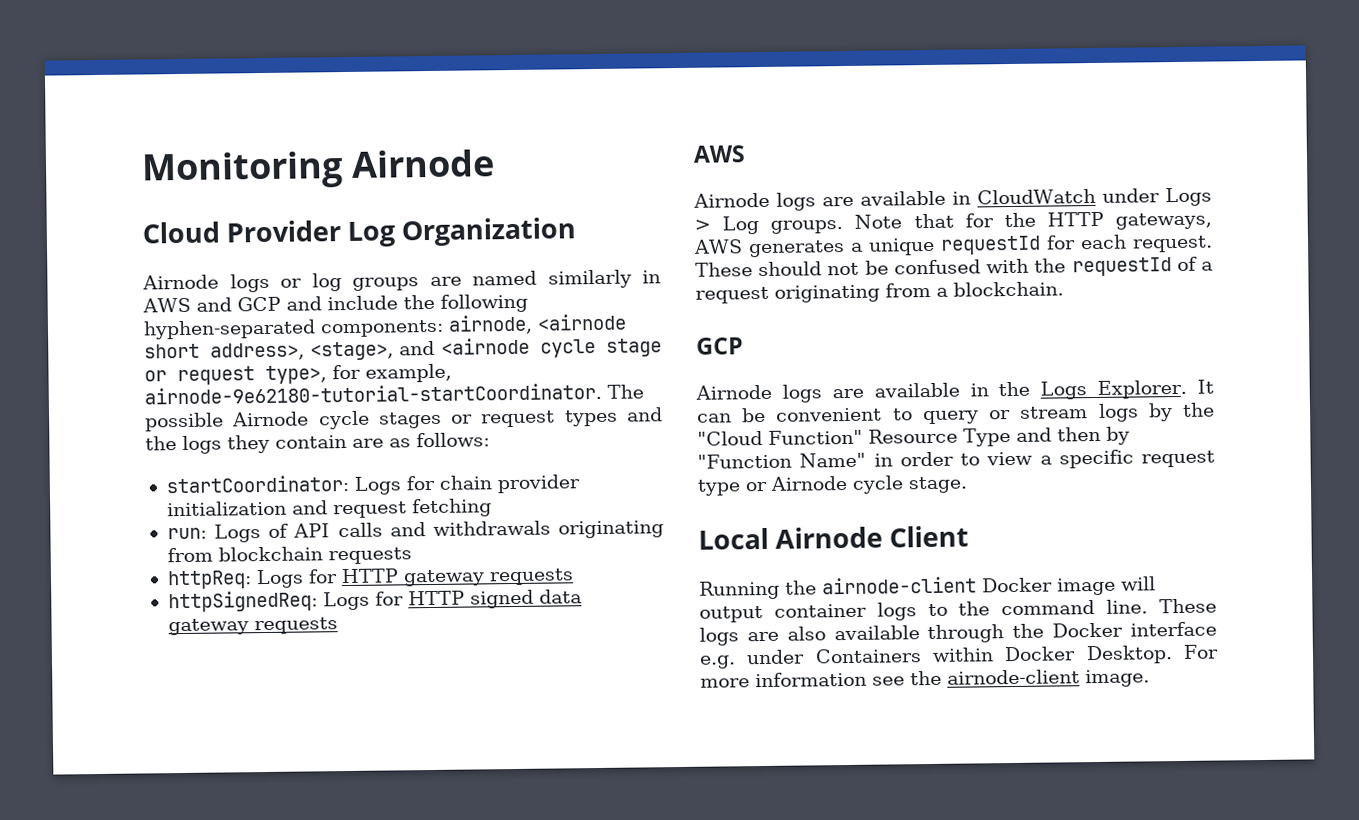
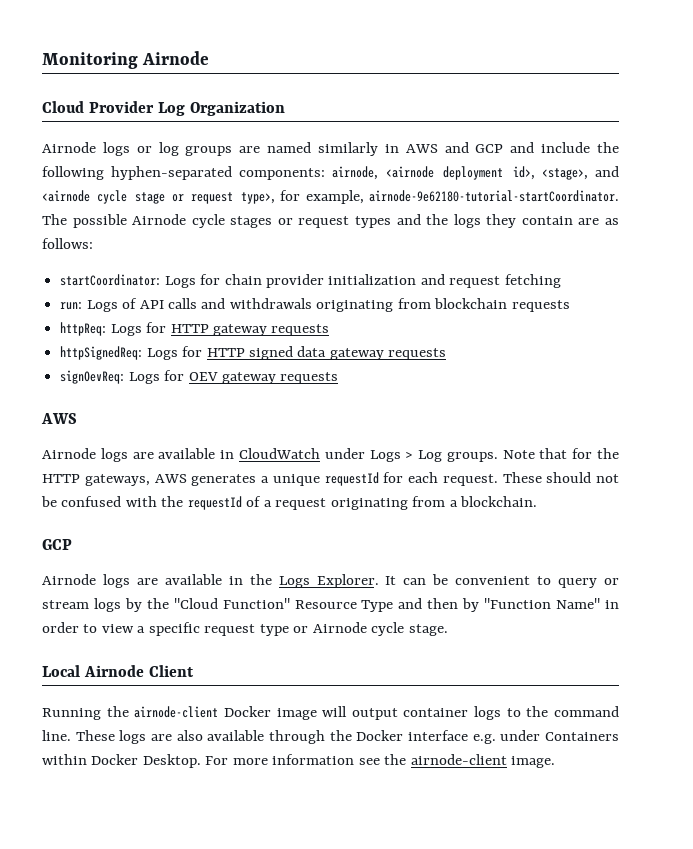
[144,342,306,361] short address>, -> [443,166,535,180] deployment id>,
(338, 626) none -> [60,370,339,384] // signOevReq: Logs for OEV gateway requests

